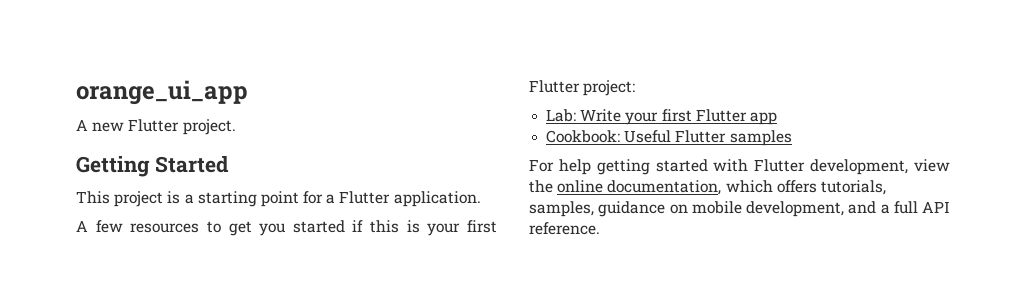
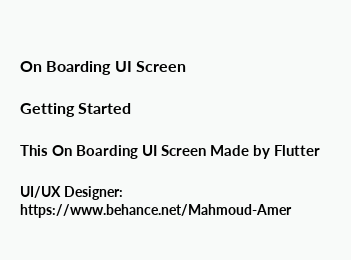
[76,80,248,105] [76,119,236,135] [76,156,229,177] [76,191,481,207] [76,220,497,236] [529,80,636,96] [546,109,777,125] [546,130,792,146] [529,159,950,175] [529,180,886,195] [529,201,950,217] [529,222,600,235] orange_ui_app // A new Flutter project. // Getting Started // This project is a starting point for a Flutter application. // A few resources to get you started if this is your first Flutter project: // Lab: Write your first Flutter app // Cookbook: Useful Flutter samples // For help getting started with Flutter development, view the online documentation, which offers tutorials, samples, guidance on mobile development, and a full API reference. -> [20,61,186,75] [20,103,132,117] [20,145,320,159] [20,186,123,200] [20,204,292,218] On Boarding UI Screen // Getting Started // This On Boarding UI Screen Made by Flutter // UI/UX Designer: https://www.behance.net/Mahmoud-Amer

